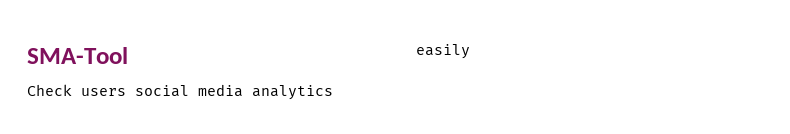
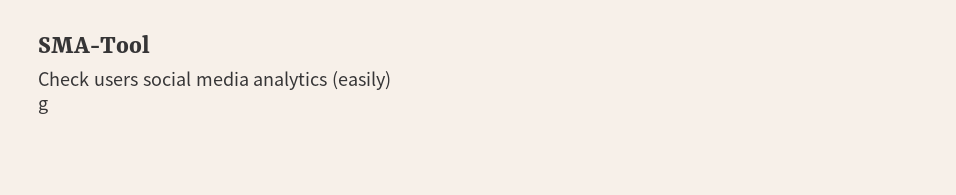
[416,44,470,59] easily -> [332,71,392,90] [38,100,48,114] (easily) // g

